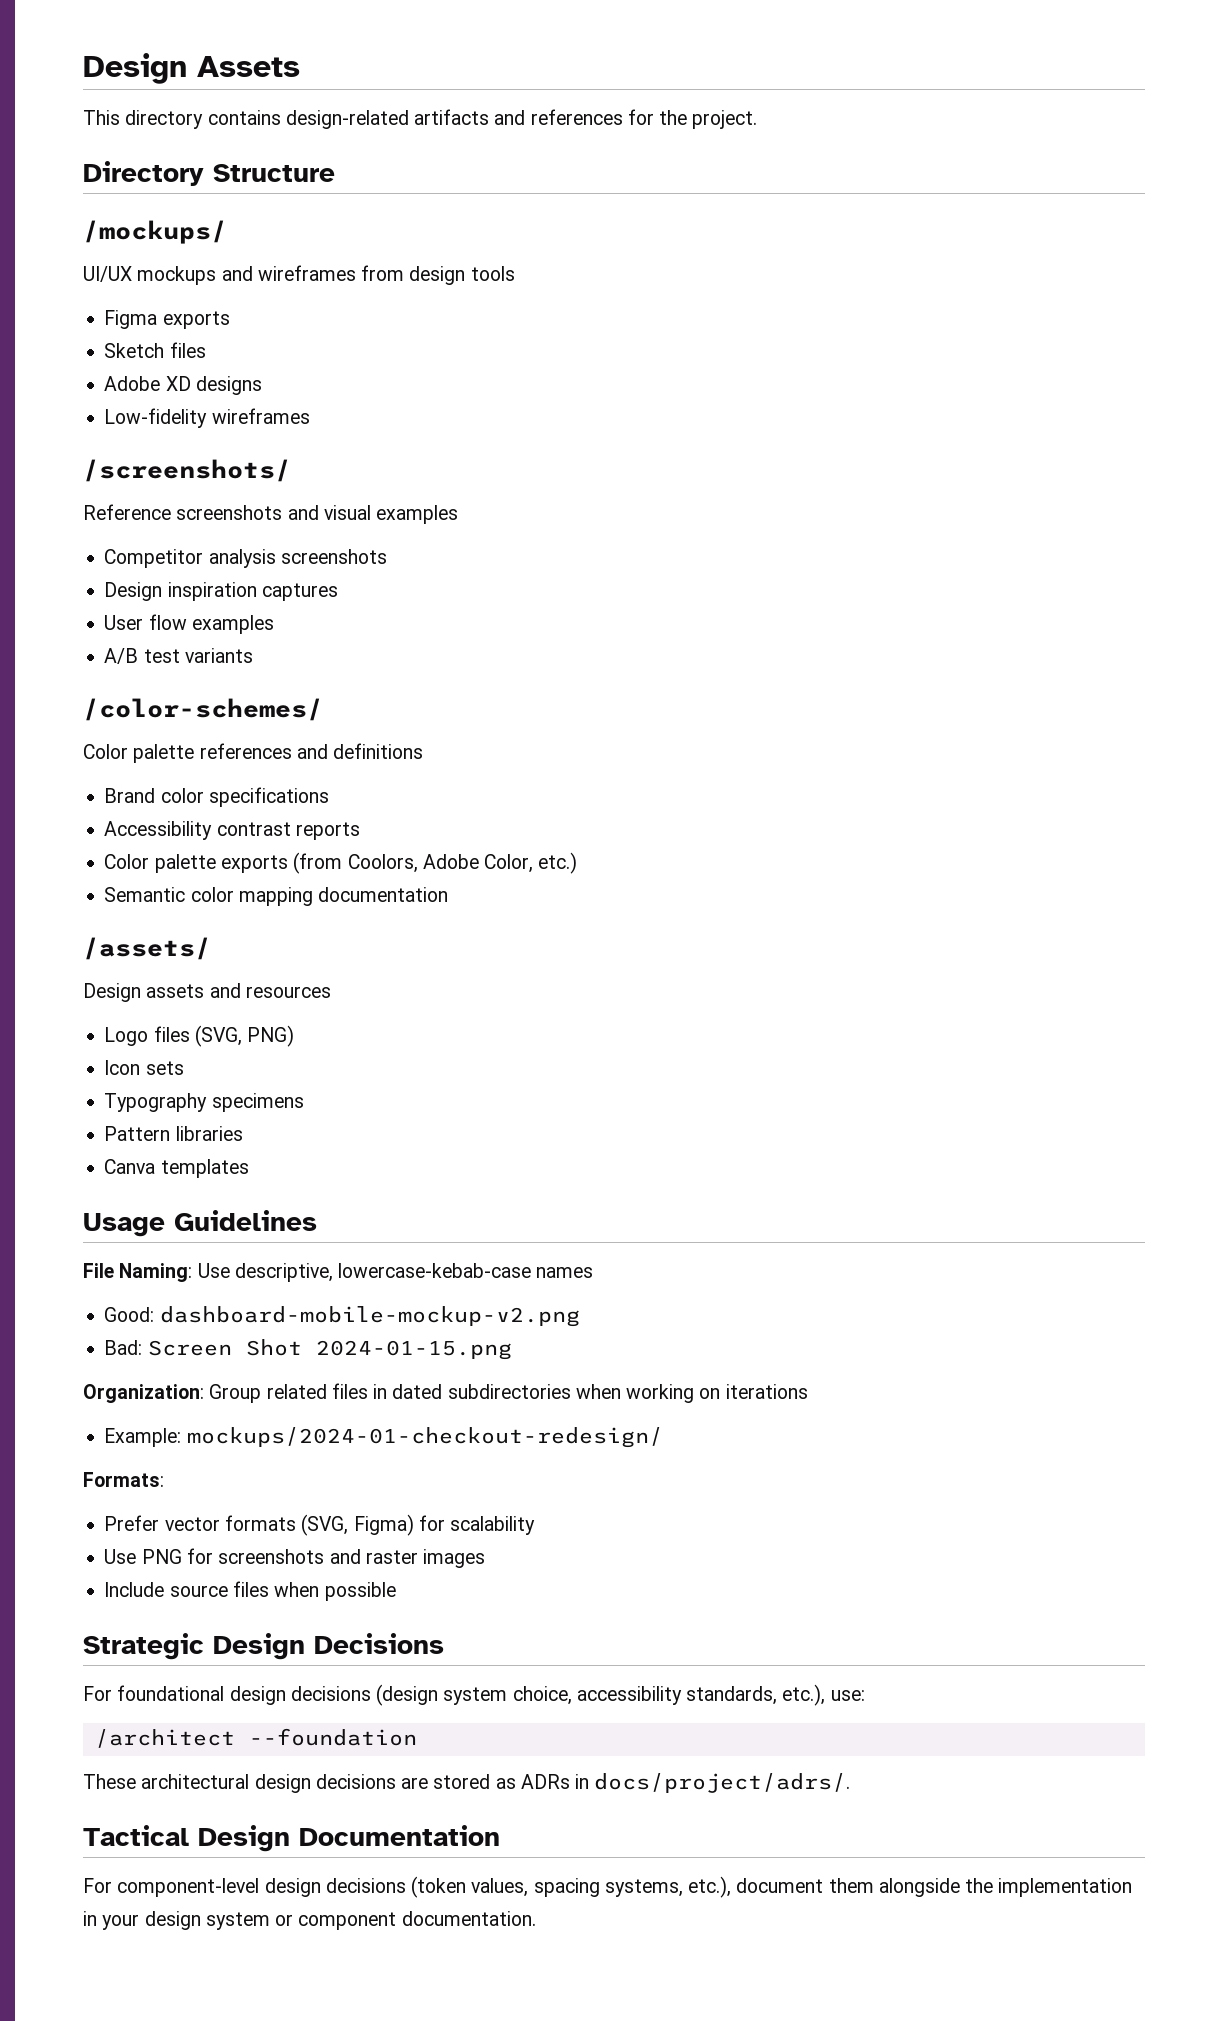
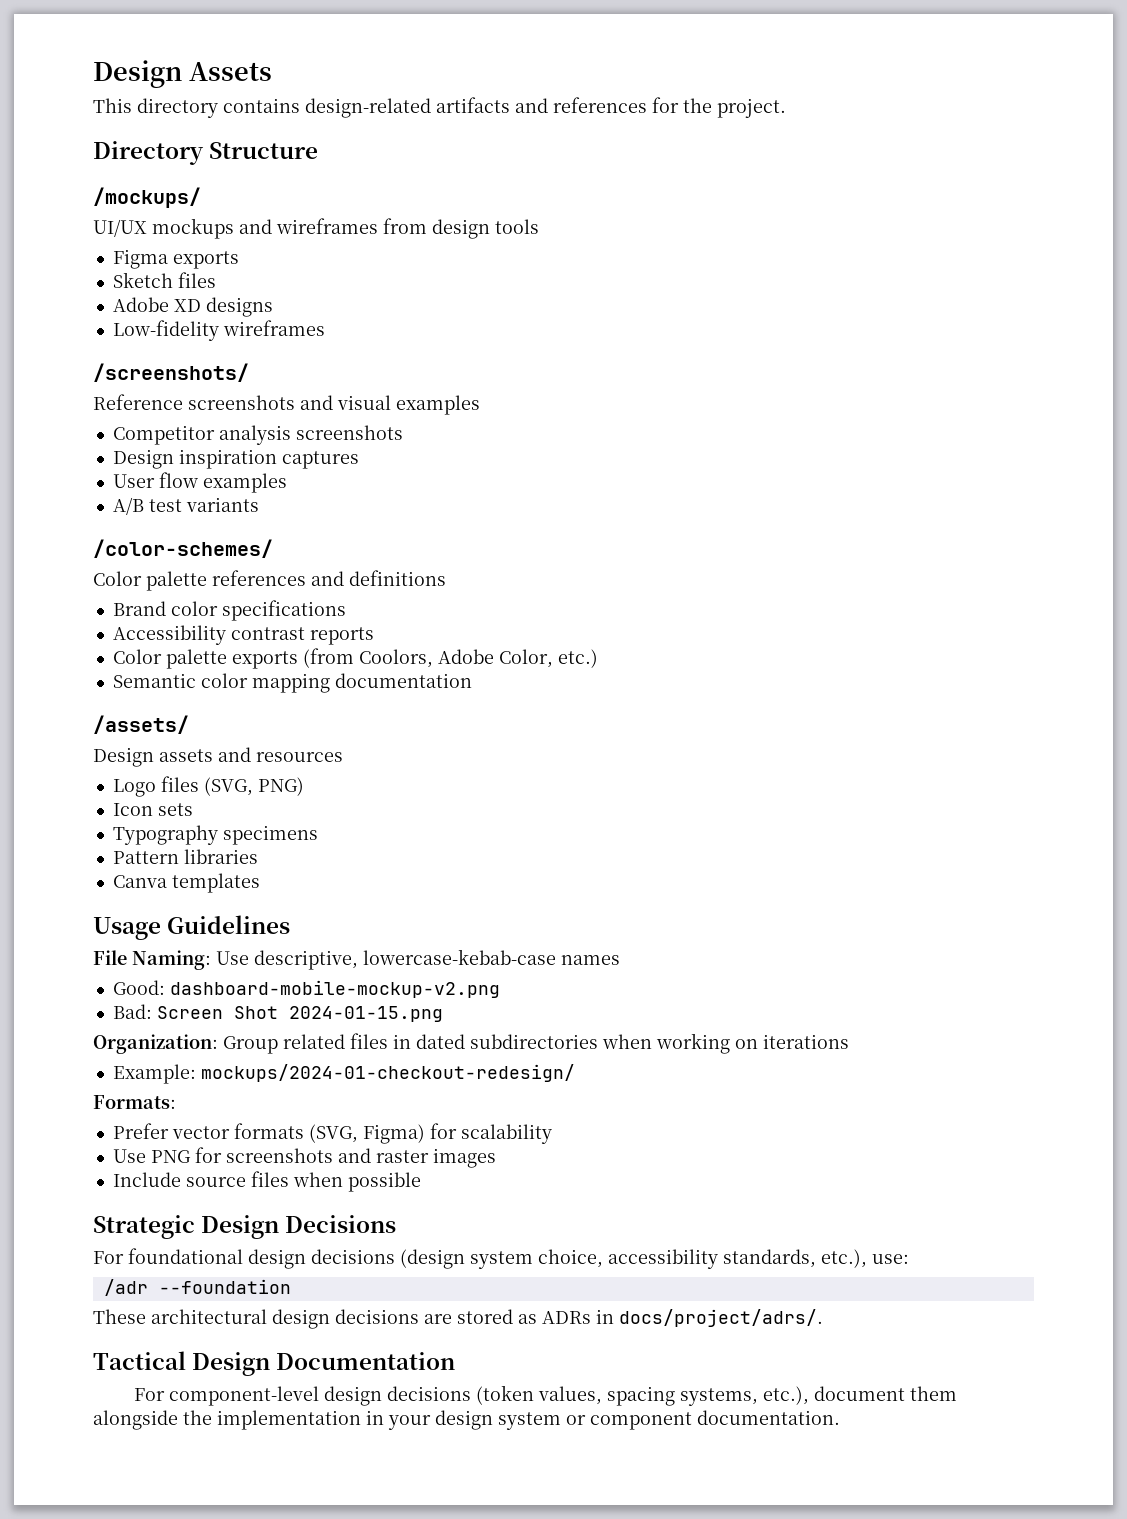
[94,1729,235,1748] /architect -> [103,1279,148,1296] /adr

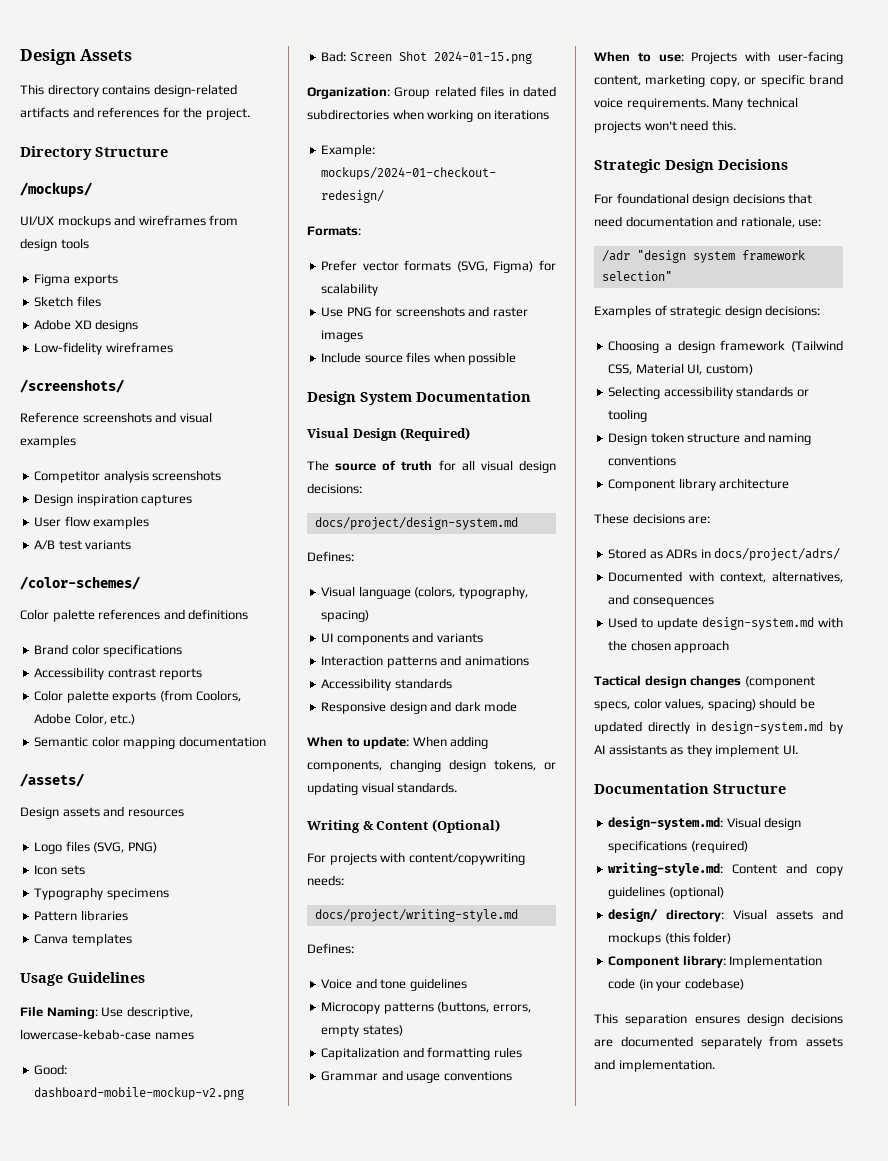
(421, 1182) none -> [307,391,531,405] [307,427,471,441] [307,460,556,473] [307,483,362,494] [314,517,518,530] [307,551,354,562] [321,586,528,599] [321,610,370,622] [321,632,483,645] [321,655,529,668] [321,678,452,691] [321,701,518,714] [307,736,489,749] [307,759,556,772] [307,782,458,795] [307,819,500,833] [307,852,525,865] [307,875,344,886] [314,909,518,922] [307,943,354,954] [321,978,467,991] [321,1001,531,1014] [321,1025,403,1037] [321,1047,522,1060] [321,1070,512,1083] [594,51,843,64] [594,74,843,87] [594,97,798,110] [594,120,736,133] // Design System Documentation // Visual Design (Required) // The source of truth for all visual design decisions: // docs/project/design-system.md // Defines: // Visual language (colors, typography, spacing) // UI components and variants // Interaction patterns and animations // Accessibility standards // Responsive design and dark mode // When to update: When adding components, changing design tokens, or updating visual standards. // Writing & Content (Optional) // For projects with content/copywriting needs: // docs/project/writing-style.md // Defines: // Voice and tone guidelines // Microcopy patterns (buttons, errors, empty states) // Capitalization and formatting rules // Grammar and usage conventions // When to use: Projects with user-facing content, marketing copy, or specific brand voice requirements. Many technical projects won't need this.
[400,1249,909,1269] [103,1279,291,1296] [93,1309,823,1329] [93,1351,456,1376] [133,1385,957,1406] [93,1410,840,1430] (design system choice, accessibility standards, etc.), use: // /adr --foundation // These architectural design decisions are stored as ADRs in docs/project/adrs/. // Tactical Design Documentation // For component-level design decisions (token values, spacing systems, etc.), document them alongside the implementation in your design system or component documentation. -> [788,193,813,204] [594,216,822,228] [601,250,805,263] [601,271,672,281] [594,305,821,318] [608,340,843,353] [608,363,753,375] [608,386,809,399] [608,409,648,422] [608,432,812,445] [608,456,677,466] [608,478,790,491] [594,513,711,524] [608,548,841,561] [608,571,843,583] [608,594,714,607] [608,617,843,630] [608,640,730,653] [594,675,815,688] [594,698,815,711] [594,721,843,734] [594,744,798,757] [594,783,786,794] [608,816,802,830] [608,840,748,853] [608,862,843,876] [608,886,724,899] [608,908,843,922] [608,932,732,945] [608,955,823,968] [608,978,744,991] [594,1013,843,1026] [594,1036,843,1049] [594,1059,715,1072] that need documentation and rationale, use: // /adr "design system framework selection" // Examples of strategic design decisions: // Choosing a design framework (Tailwind CSS, Material UI, custom) // Selecting accessibility standards or tooling // Design token structure and naming conventions // Component library architecture // These decisions are: // Stored as ADRs in docs/project/adrs/ // Documented with context, alternatives, and consequences // Used to update design-system.md with the chosen approach // Tactical design changes (component specs, color values, spacing) should be updated directly in design-system.md by AI assistants as they implement UI. // Documentation Structure // design-system.md: Visual design specifications (required) // writing-style.md: Content and copy guidelines (optional) // design/ directory: Visual assets and mockups (this folder) // Component library: Implementation code (in your codebase) // This separation ensures design decisions are documented separately from assets and implementation.

